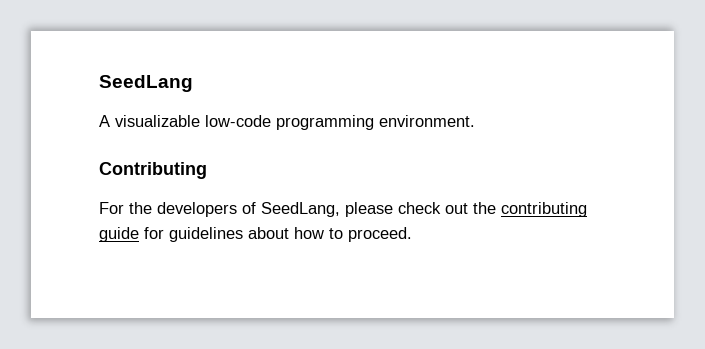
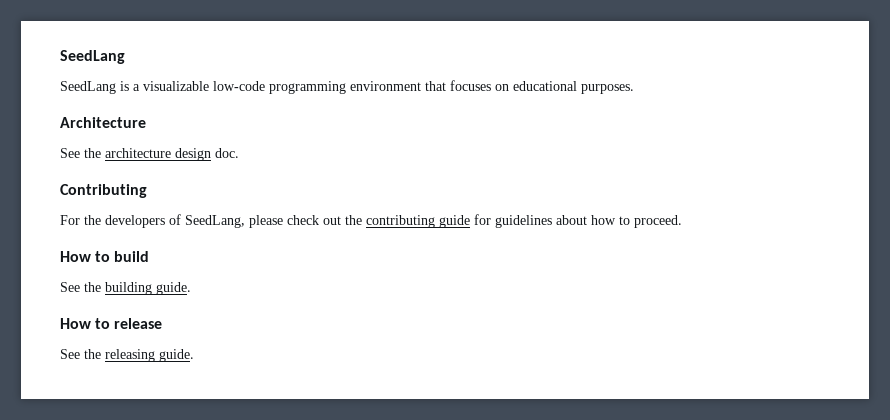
[99,115,475,130] A visualizable low-code programming environment. -> [60,80,634,94] [60,117,146,128] [60,148,239,161] SeedLang is a visualizable low-code programming environment that focuses on educational purposes. // Architecture // See the architecture design doc.
(412, 234) none -> [60,251,150,262] [60,282,191,295] [60,318,163,329] [60,349,194,362] // How to build // See the building guide. // How to release // See the releasing guide.

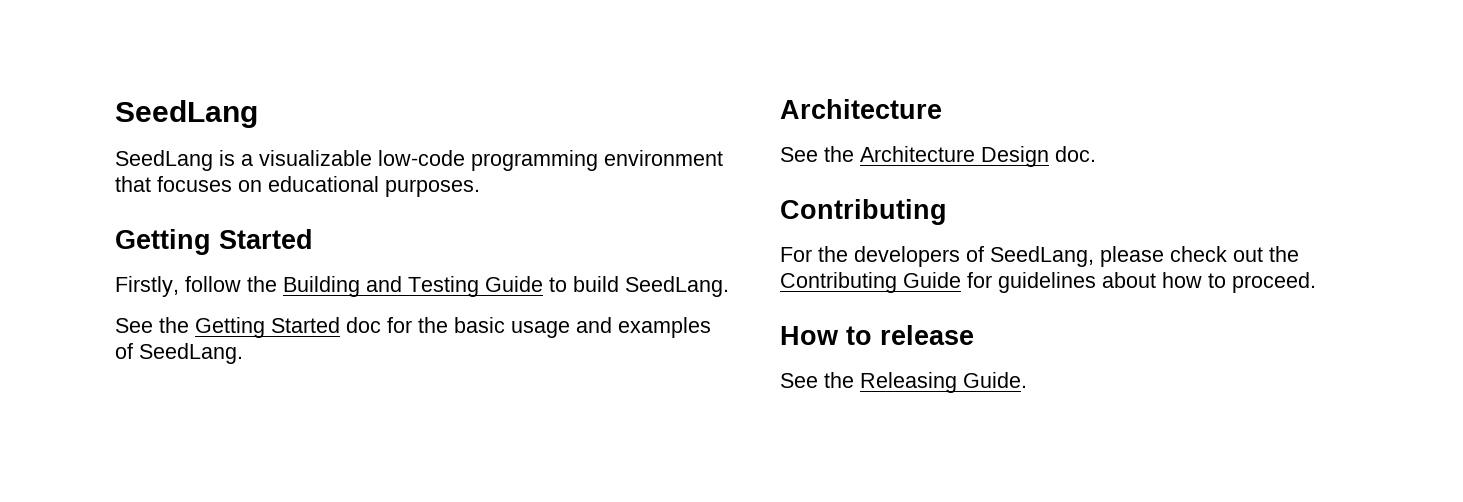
(634, 89) none -> [115,229,313,255] [115,276,729,297] [115,317,711,338] [115,343,243,364] // Getting Started // Firstly, follow the Building and Testing Guide to build SeedLang. // See the Getting Started doc for the basic usage and examples of SeedLang.
[105,148,211,161] architecture design -> [860,146,1049,167] Architecture Design
[366,215,470,228] contributing guide -> [780,272,961,293] Contributing Guide
[60,251,150,262] [60,282,191,295] // How to build // See the building guide. -> (1316, 282) none
[105,349,194,362] releasing guide. -> [860,372,1027,393] Releasing Guide.

